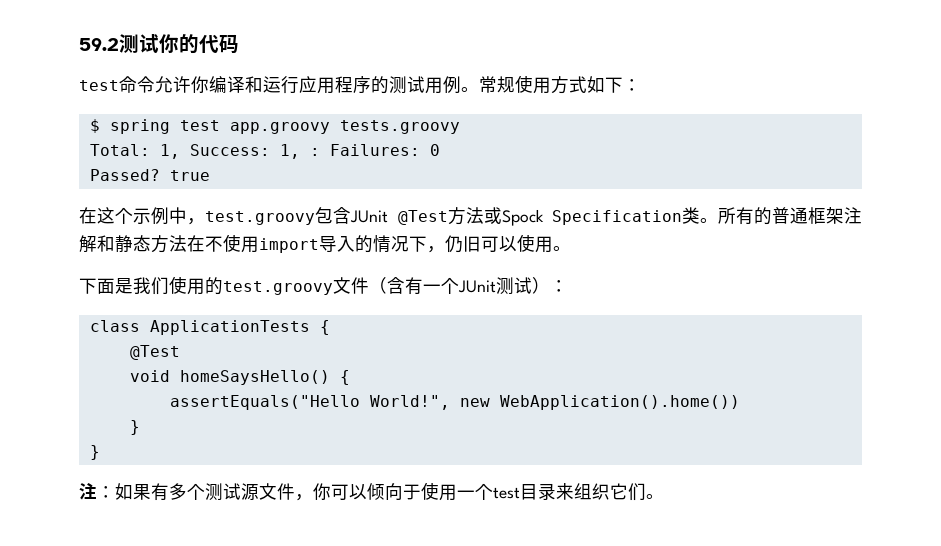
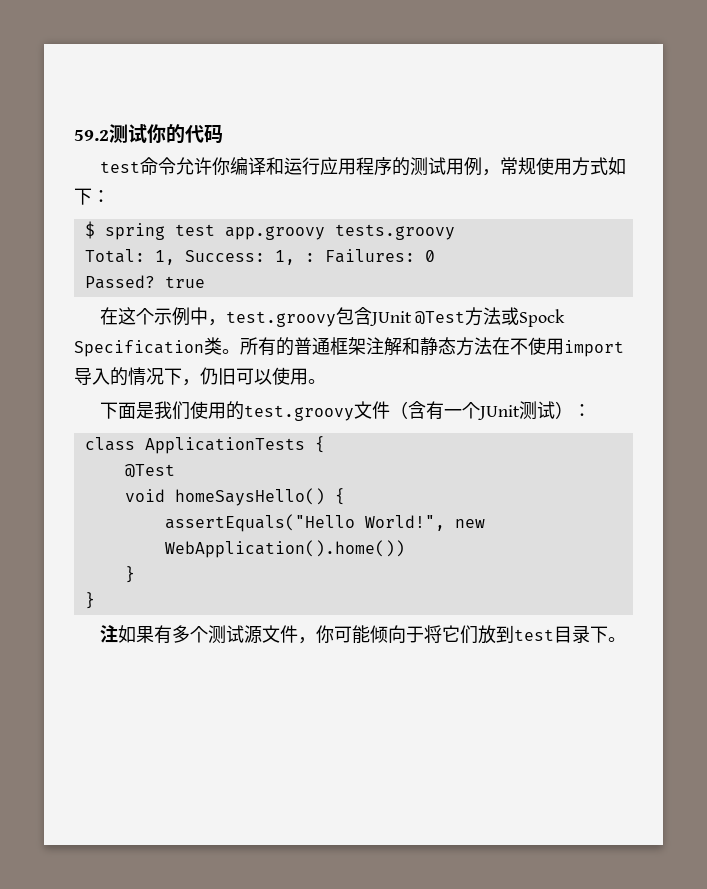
[461,87,479,92] 。 -> [481,169,500,176] ，
[97,486,115,498] ： -> (118, 634) none
[349,482,646,501] 以倾向于使用一个test目录来组织它们 -> [351,625,608,644] 能倾向于将它们放到test目录下

